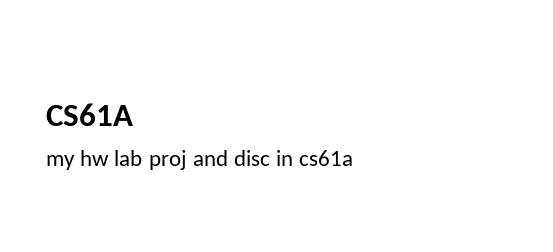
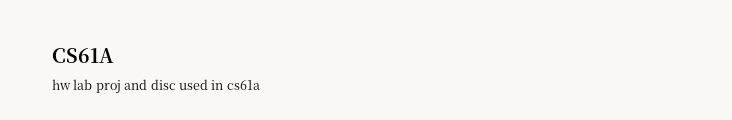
[46,155,75,170] my -> (114, 55) none
(271, 158) none -> [178,79,208,90] used

